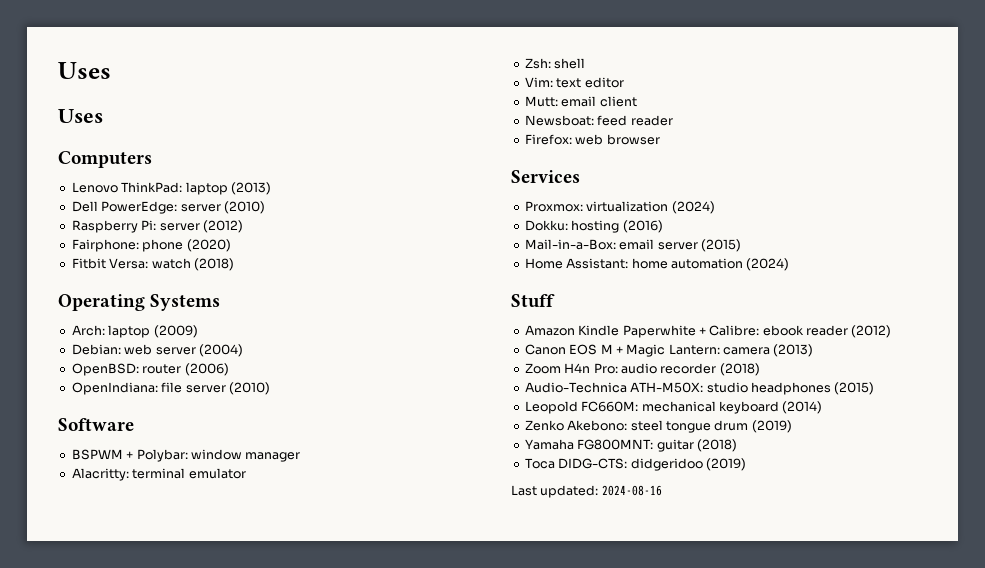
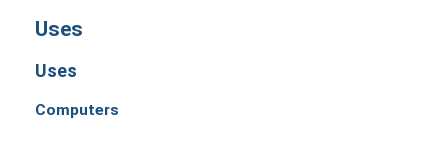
[71,182,271,195] [71,201,265,214] [71,220,243,233] [71,239,231,252] [71,258,234,271] [58,294,221,311] [71,325,198,338] [71,344,243,357] [71,363,229,376] [71,382,270,395] [58,418,134,431] [71,449,301,462] [71,468,246,481] [524,58,586,69] [524,77,624,88] [524,96,637,107] [524,115,673,126] [524,134,660,145] [511,170,580,183] [524,201,715,214] [524,220,663,233] [524,239,741,252] [524,258,790,271] [511,294,555,308] [524,325,892,338] [524,344,814,357] [524,363,760,376] [524,382,875,395] [524,401,823,414] [524,420,792,433] [524,439,737,452] [524,458,746,471] [511,485,662,498] // Lenovo ThinkPad: laptop (2013) // Dell PowerEdge: server (2010) // Raspberry Pi: server (2012) // Fairphone: phone (2020) // Fitbit Versa: watch (2018) // Operating Systems // Arch: laptop (2009) // Debian: web server (2004) // OpenBSD: router (2006) // OpenIndiana: file server (2010) // Software // BSPWM + Polybar: window manager // Alacritty: terminal emulator // Zsh: shell // Vim: text editor // Mutt: email client // Newsboat: feed reader // Firefox: web browser // Services // Proxmox: virtualization (2024) // Dokku: hosting (2016) // Mail-in-a-Box: email server (2015) // Home Assistant: home automation (2024) // Stuff // Amazon Kindle Paperwhite + Calibre: ebook reader (2012) // Canon EOS M + Magic Lantern: camera (2013) // Zoom H4n Pro: audio recorder (2018) // Audio-Technica ATH-M50X: studio headphones (2015) // Leopold FC660M: mechanical keyboard (2014) // Zenko Akebono: steel tongue drum (2019) // Yamaha FG800MNT: guitar (2018) // Toca DIDG-CTS: didgeridoo (2019) // Last updated: 2024-08-16 -> (119, 111) none

